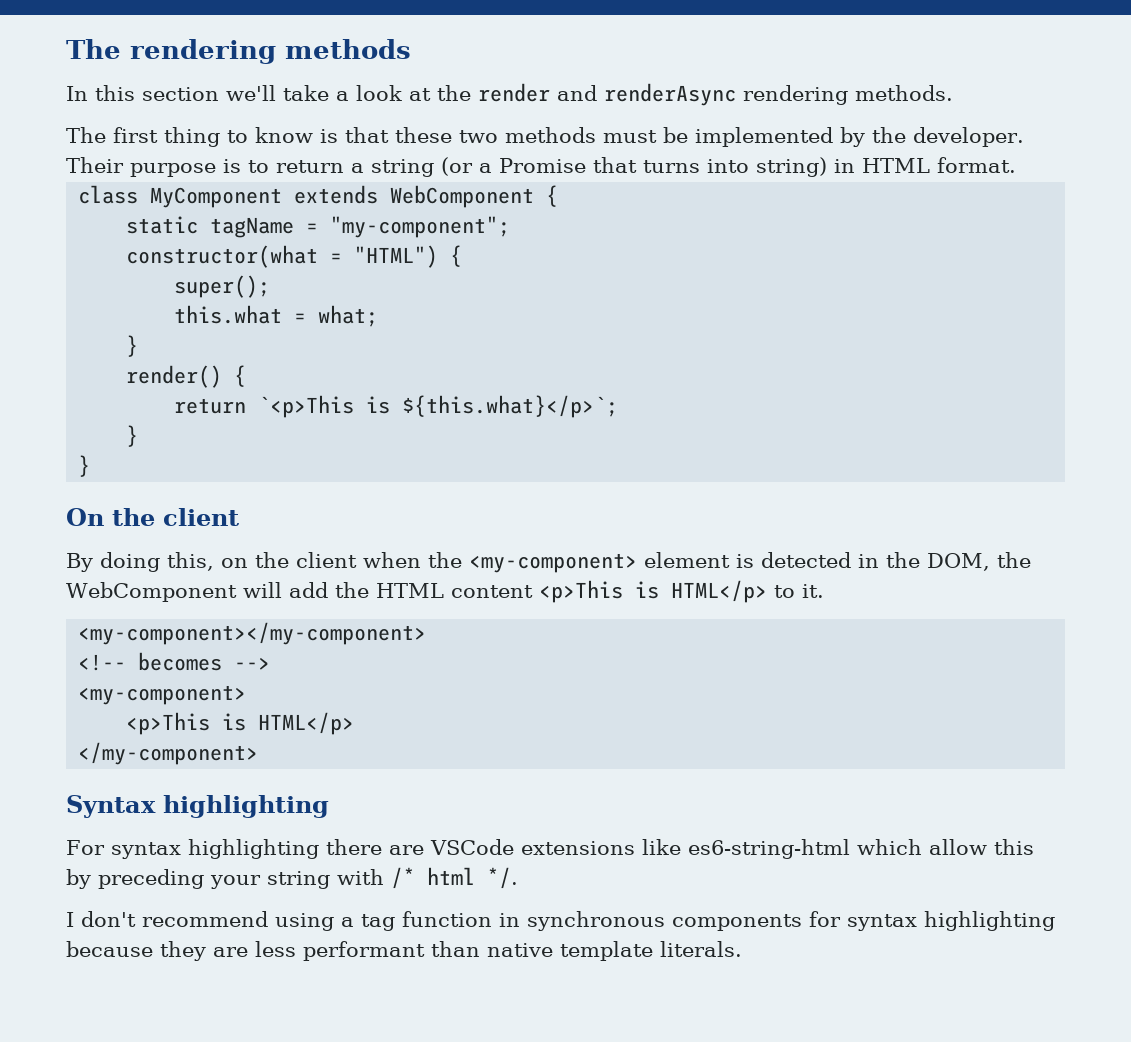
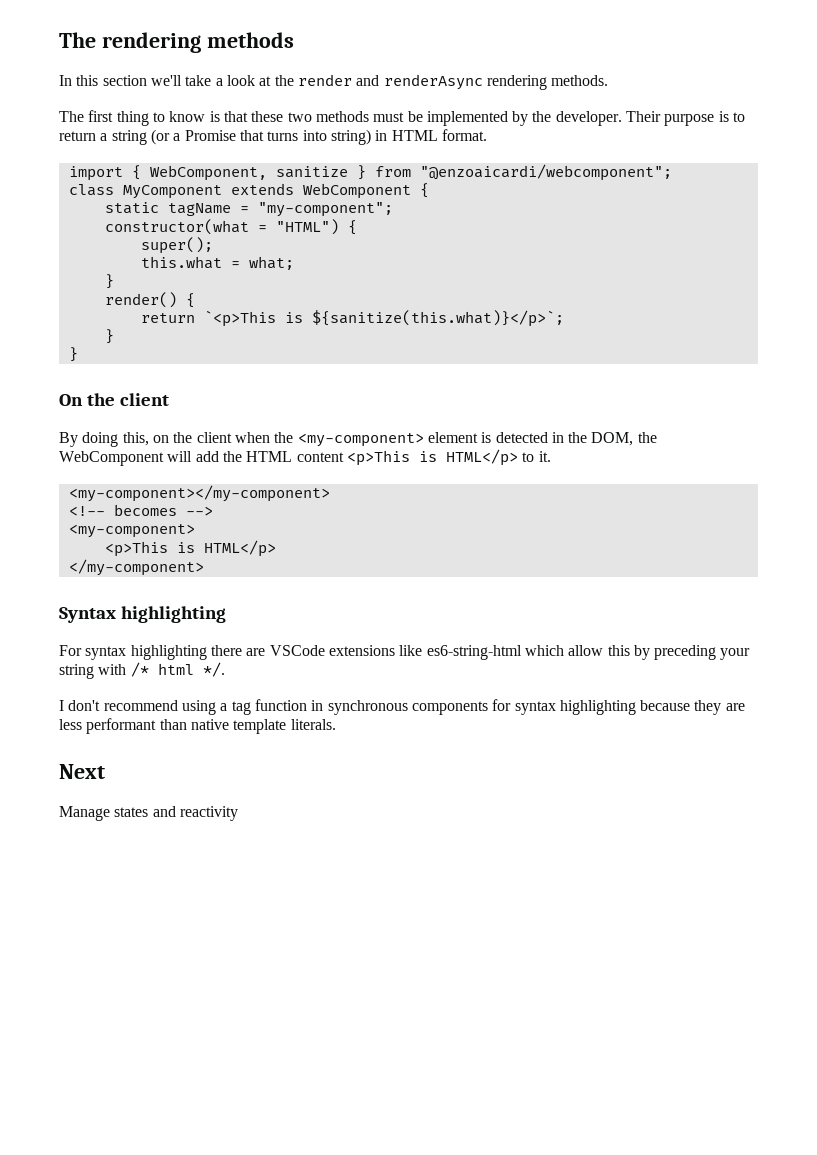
(1016, 165) none -> [68,164,672,181] // import { WebComponent, sanitize } from "@enzoaicardi/webcomponent";
[402,395,619,418] ${this.what}</p>`; -> [311,310,564,327] ${sanitize(this.what)}</p>`;
(742, 949) none -> [59,764,105,779] [59,806,238,821] // Next // Manage states and reactivity

